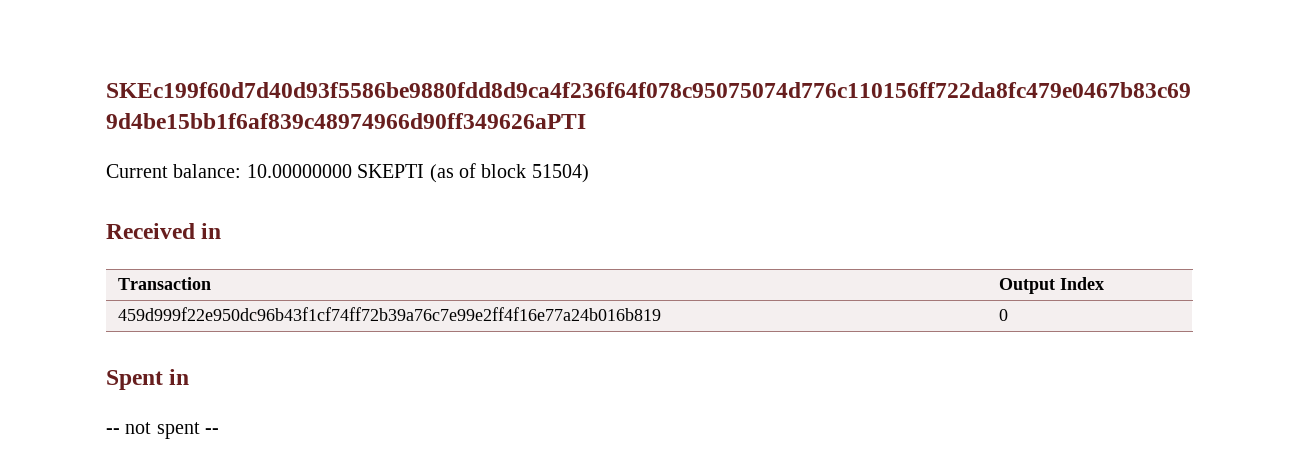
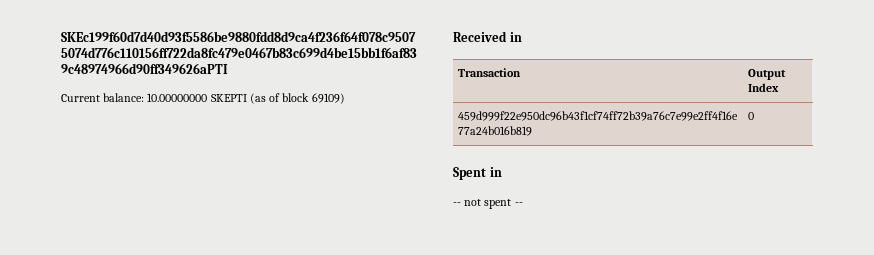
[531,164,589,183] 51504) -> [311,93,345,104] 69109)

